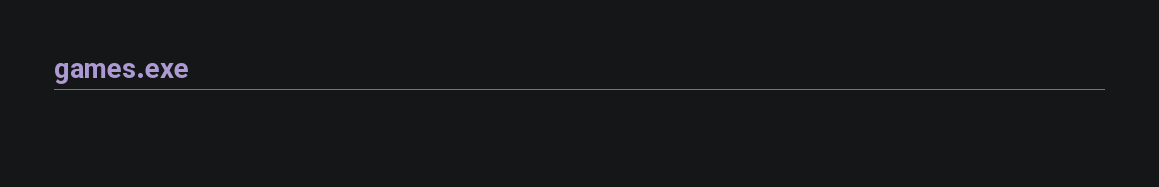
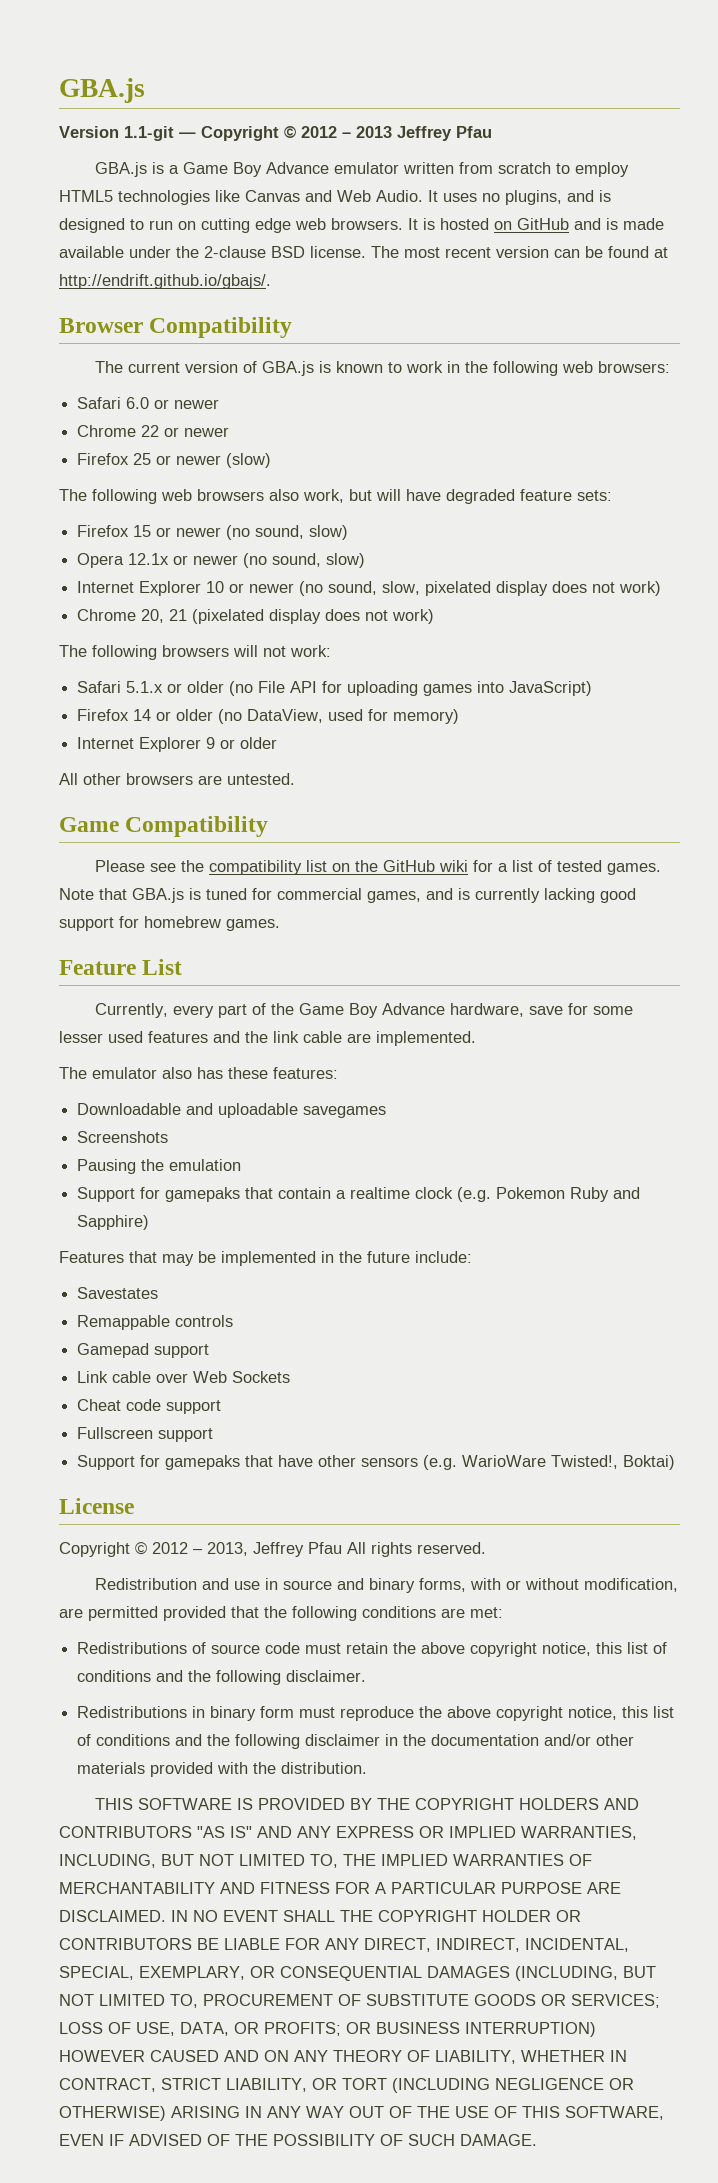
[54,63,189,84] games.exe -> [59,78,145,103] [59,126,492,141] [95,162,630,177] [59,190,611,205] [59,218,664,233] [59,246,668,258] [59,274,271,289] [59,317,293,338] [95,361,671,376] [77,397,220,409] [77,425,230,437] [77,453,272,468] [59,489,612,504] [77,525,349,540] [77,553,366,568] [77,581,662,596] [77,609,435,624] [59,645,331,660] [77,681,593,696] [77,709,460,724] [77,737,278,752] [59,773,295,785] [59,816,269,837] [95,860,662,875] [59,888,636,903] [59,916,280,931] [59,959,183,975] [95,1003,634,1018] [59,1031,476,1046] [59,1067,338,1079] [77,1103,387,1118] [77,1131,169,1143] [77,1159,242,1174] [77,1187,641,1202] [77,1215,150,1230] [59,1251,472,1266] [77,1287,159,1299] [77,1315,234,1330] [77,1343,210,1358] [77,1371,291,1383] [77,1399,222,1414] [77,1427,214,1442] [77,1455,676,1470] [59,1498,134,1514] [59,1542,486,1557] [95,1578,679,1593] [59,1606,503,1621] [77,1642,668,1657] [77,1670,367,1685] [77,1706,675,1721] [77,1734,635,1749] [77,1762,368,1777] [95,1798,640,1810] [59,1826,637,1840] [59,1854,592,1868] [59,1882,621,1894] [59,1910,581,1922] [59,1938,629,1952] [59,1966,656,1981] [59,1994,660,2008] [59,2022,596,2037] [59,2050,627,2064] [59,2078,634,2093] [59,2106,664,2121] [59,2134,537,2146] GBA.js // Version 1.1-git — Copyright © 2012 – 2013 Jeffrey Pfau // GBA.js is a Game Boy Advance emulator written from scratch to employ HTML5 technologies like Canvas and Web Audio. It uses no plugins, and is designed to run on cutting edge web browsers. It is hosted on GitHub and is made available under the 2-clause BSD license. The most recent version can be found at http://endrift.github.io/gbajs/. // Browser Compatibility // The current version of GBA.js is known to work in the following web browsers: // Safari 6.0 or newer // Chrome 22 or newer // Firefox 25 or newer (slow) // The following web browsers also work, but will have degraded feature sets: // Firefox 15 or newer (no sound, slow) // Opera 12.1x or newer (no sound, slow) // Internet Explorer 10 or newer (no sound, slow, pixelated display does not work) // Chrome 20, 21 (pixelated display does not work) // The following browsers will not work: // Safari 5.1.x or older (no File API for uploading games into JavaScript) // Firefox 14 or older (no DataView, used for memory) // Internet Explorer 9 or older // All other browsers are untested. // Game Compatibility // Please see the compatibility list on the GitHub wiki for a list of tested games. Note that GBA.js is tuned for commercial games, and is currently lacking good support for homebrew games. // Feature List // Currently, every part of the Game Boy Advance hardware, save for some lesser used features and the link cable are implemented. // The emulator also has these features: // Downloadable and uploadable savegames // Screenshots // Pausing the emulation // Support for gamepaks that contain a realtime clock (e.g. Pokemon Ruby and Sapphire) // Features that may be implemented in the future include: // Savestates // Remappable controls // Gamepad support // Link cable over Web Sockets // Cheat code support // Fullscreen support // Support for gamepaks that have other sensors (e.g. WarioWare Twisted!, Boktai) // License // Copyright © 2012 – 2013, Jeffrey Pfau All rights reserved. // Redistribution and use in source and binary forms, with or without modification, are permitted provided that the following conditions are met: // Redistributions of source code must retain the above copyright notice, this list of conditions and the following disclaimer. // Redistributions in binary form must reproduce the above copyright notice, this list of conditions and the following disclaimer in the documentation and/or other materials provided with the distribution. // THIS SOFTWARE IS PROVIDED BY THE COPYRIGHT HOLDERS AND CONTRIBUTORS "AS IS" AND ANY EXPRESS OR IMPLIED WARRANTIES, INCLUDING, BUT NOT LIMITED TO, THE IMPLIED WARRANTIES OF MERCHANTABILITY AND FITNESS FOR A PARTICULAR PURPOSE ARE DISCLAIMED. IN NO EVENT SHALL THE COPYRIGHT HOLDER OR CONTRIBUTORS BE LIABLE FOR ANY DIRECT, INDIRECT, INCIDENTAL, SPECIAL, EXEMPLARY, OR CONSEQUENTIAL DAMAGES (INCLUDING, BUT NOT LIMITED TO, PROCUREMENT OF SUBSTITUTE GOODS OR SERVICES; LOSS OF USE, DATA, OR PROFITS; OR BUSINESS INTERRUPTION) HOWEVER CAUSED AND ON ANY THEORY OF LIABILITY, WHETHER IN CONTRACT, STRICT LIABILITY, OR TORT (INCLUDING NEGLIGENCE OR OTHERWISE) ARISING IN ANY WAY OUT OF THE USE OF THIS SOFTWARE, EVEN IF ADVISED OF THE POSSIBILITY OF SUCH DAMAGE.

